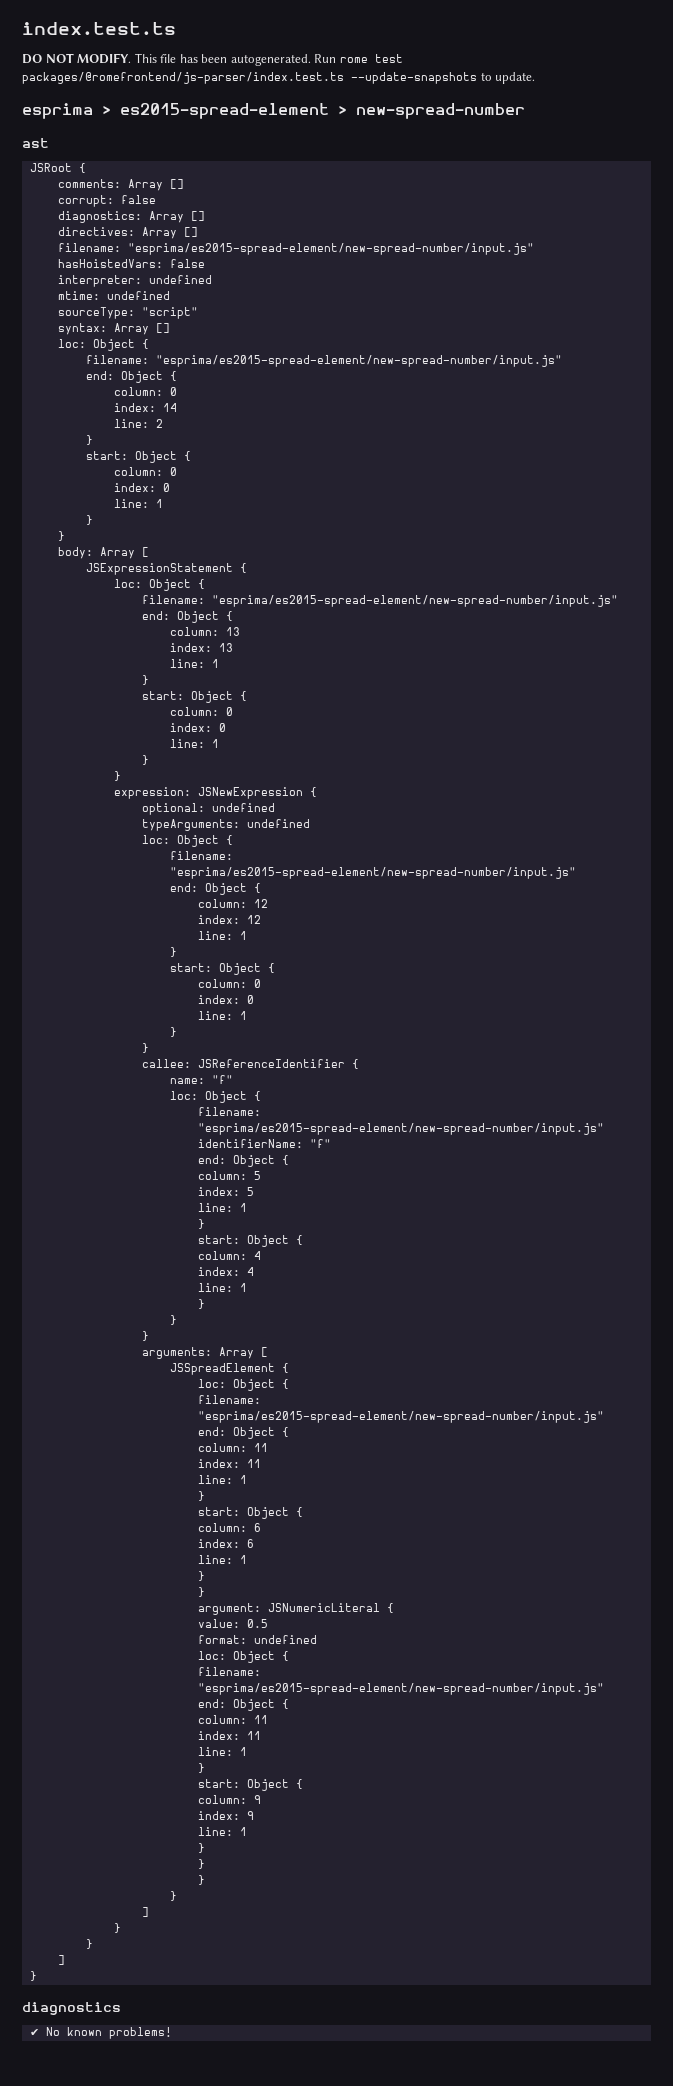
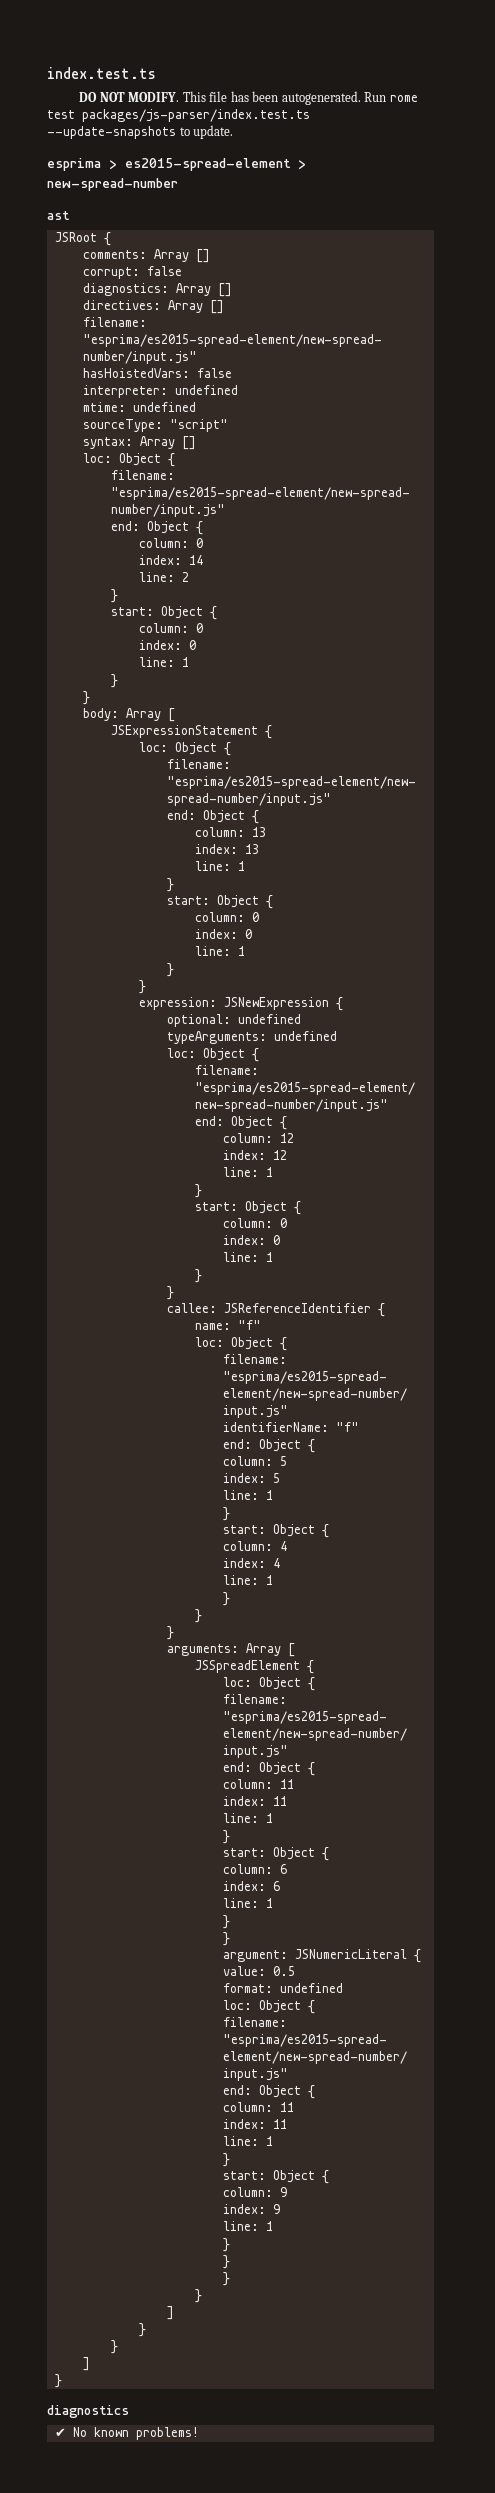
[22,72,344,84] packages/@romefrontend/js-parser/index.test.ts -> [82,109,310,122] packages/js-parser/index.test.ts

